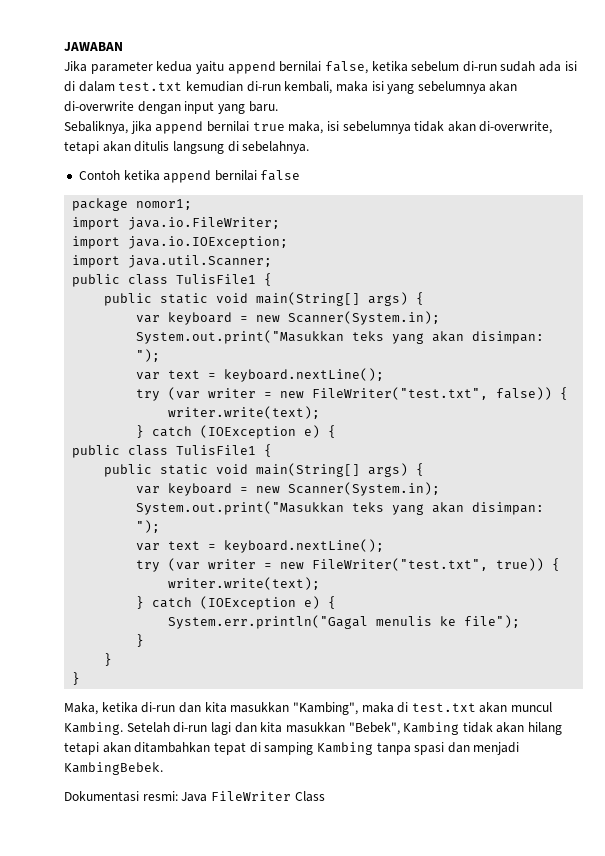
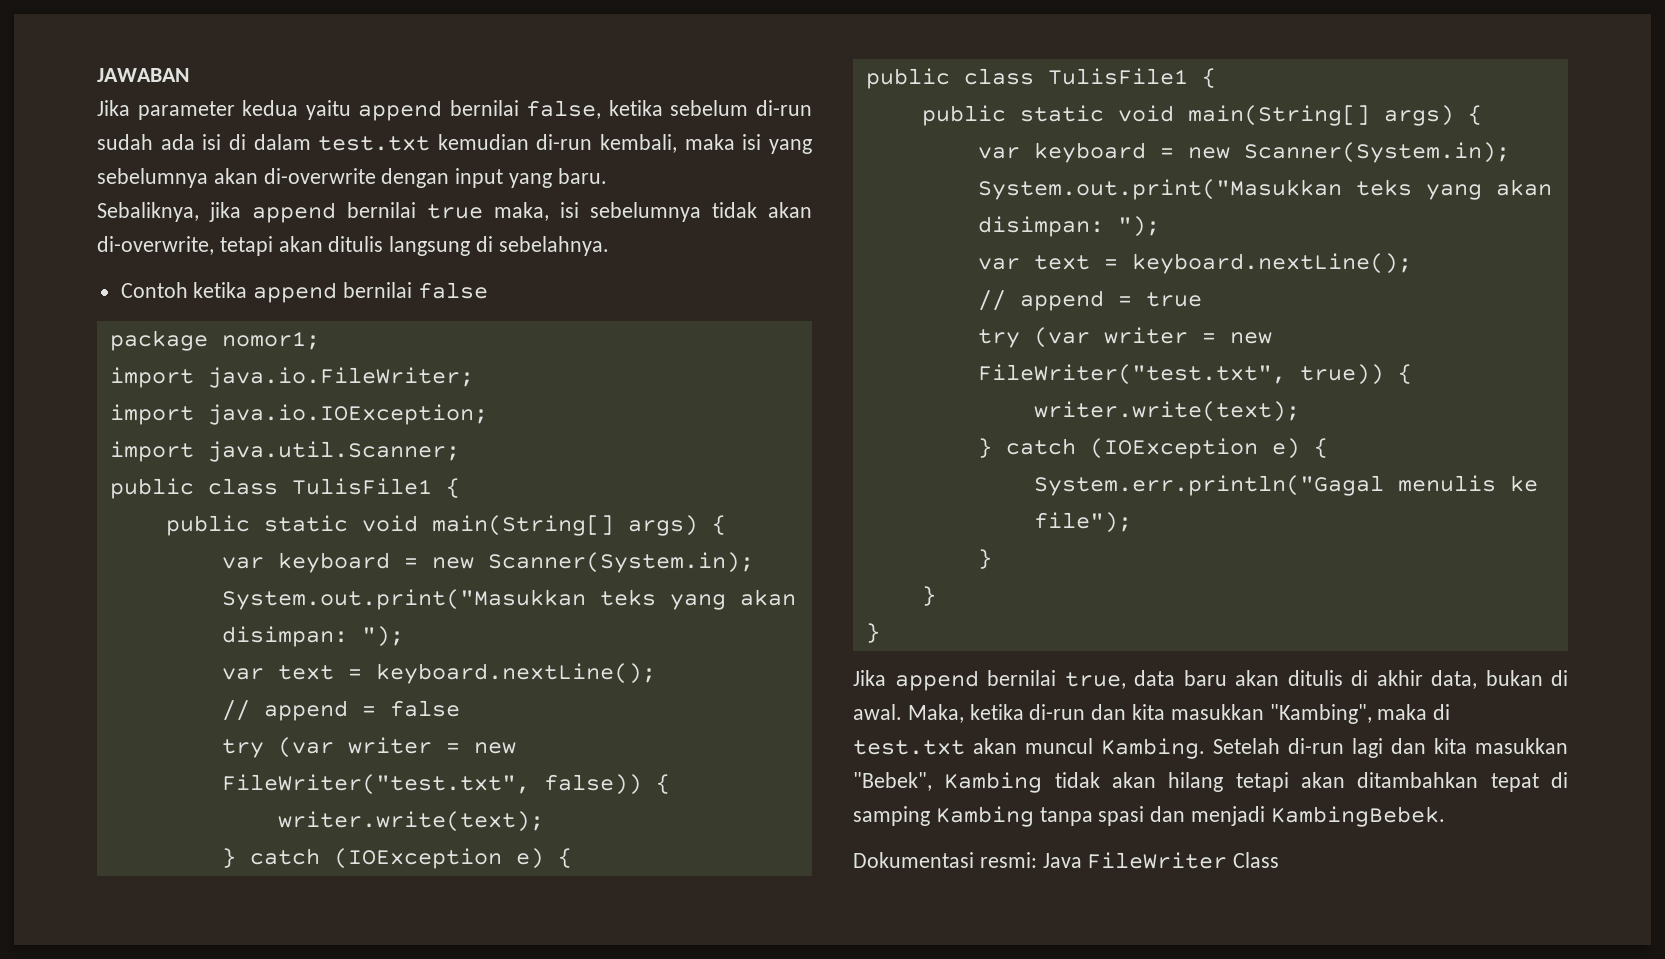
(385, 375) none -> [221,700,460,721] // // append = false
(385, 546) none -> [977,290,1202,311] // // append = true
(81, 678) none -> [853,670,1568,691] [853,704,902,720] Jika append bernilai true, data baru akan ditulis di akhir data, bukan di awal.

